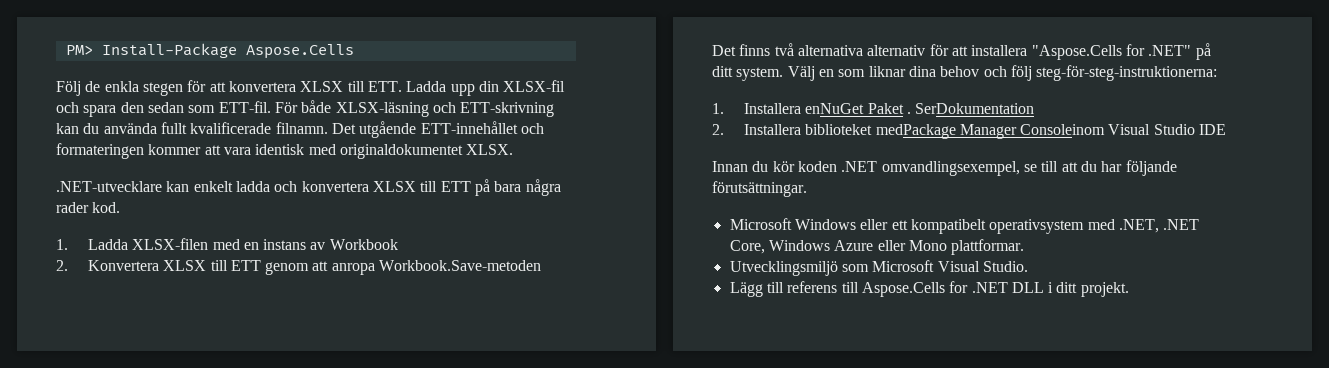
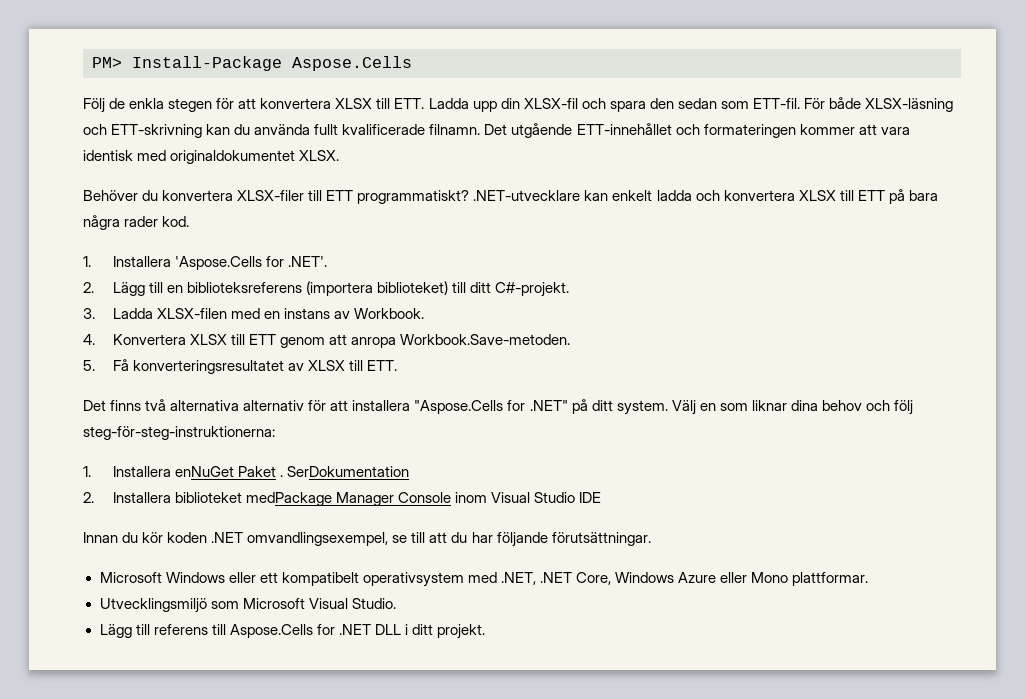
(514, 149) none -> [83,190,470,204] Behöver du konvertera XLSX-filer till ETT programmatiskt?
(68, 244) none -> [112,256,327,270] [83,281,570,297] [83,308,95,319] Installera 'Aspose.Cells for .NET'. // 2. Lägg till en biblioteksreferens (importera biblioteket) till ditt C#-projekt. // 3.
[329,239,398,250] [56,260,68,271] Workbook // 2. -> [353,308,424,319] [83,334,95,345] Workbook. // 4.
[379,260,542,271] Workbook.Save-metoden -> [400,334,571,345] [83,359,397,374] Workbook.Save-metoden. // 5. Få konverteringsresultatet av XLSX till ETT.
[1020,124,1106,135] Consoleinom -> [397,492,487,503] Console inom

